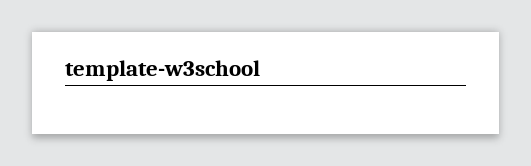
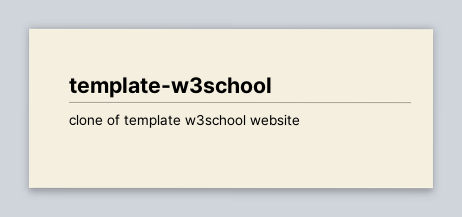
(260, 70) none -> [68,113,300,128] // clone of template w3school website

